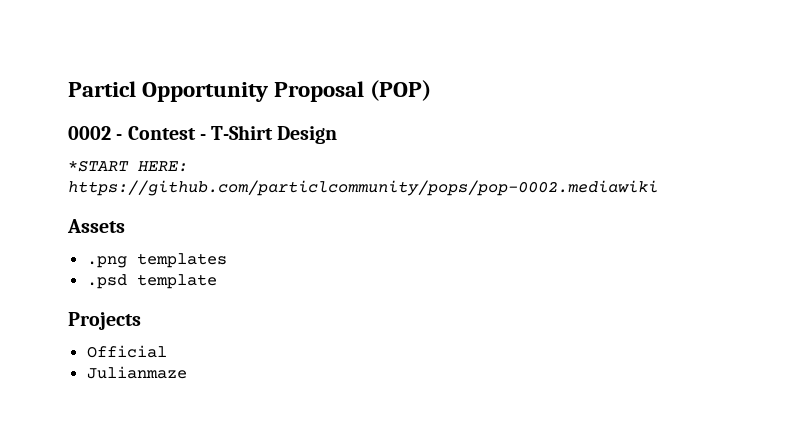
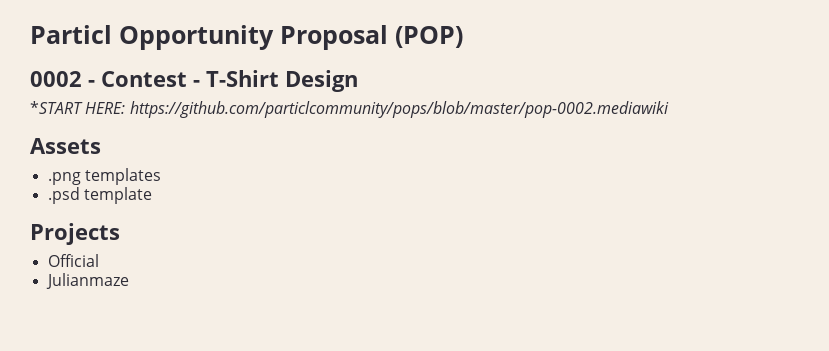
[68,180,658,196] https://github.com/particlcommunity/pops/pop-0002.mediawiki -> [129,101,669,118] https://github.com/particlcommunity/pops/blob/master/pop-0002.mediawiki

